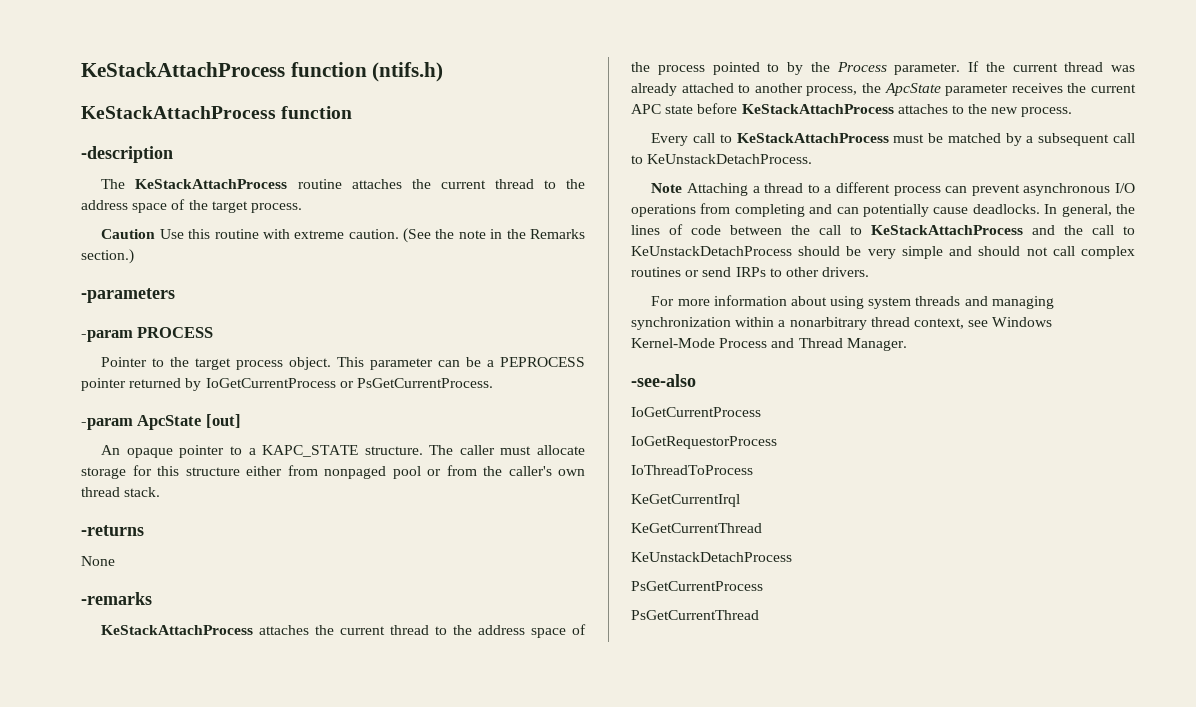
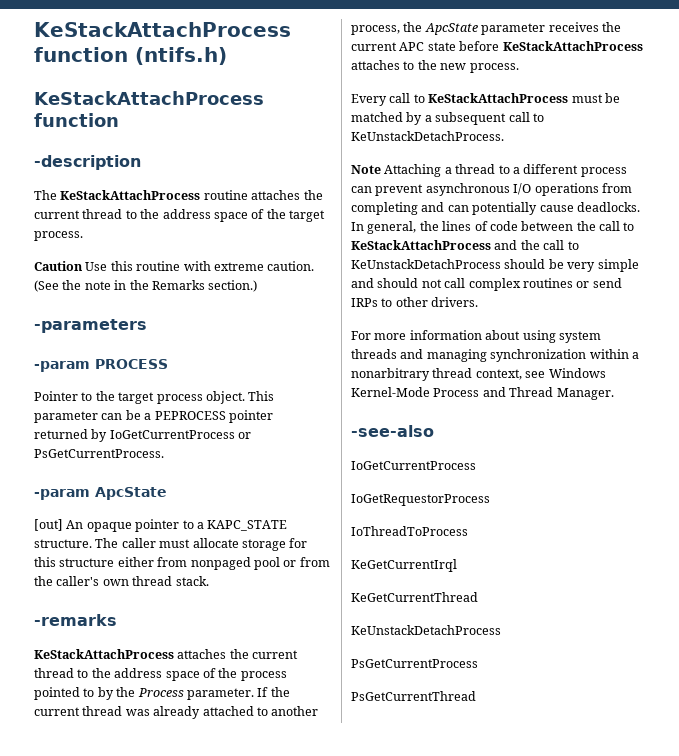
(202, 422) none -> (167, 493) //
(241, 421) // -> (63, 525) none
[81,525,144,536] [81,556,115,566] // -returns // None -> (209, 581) none

